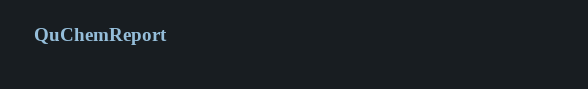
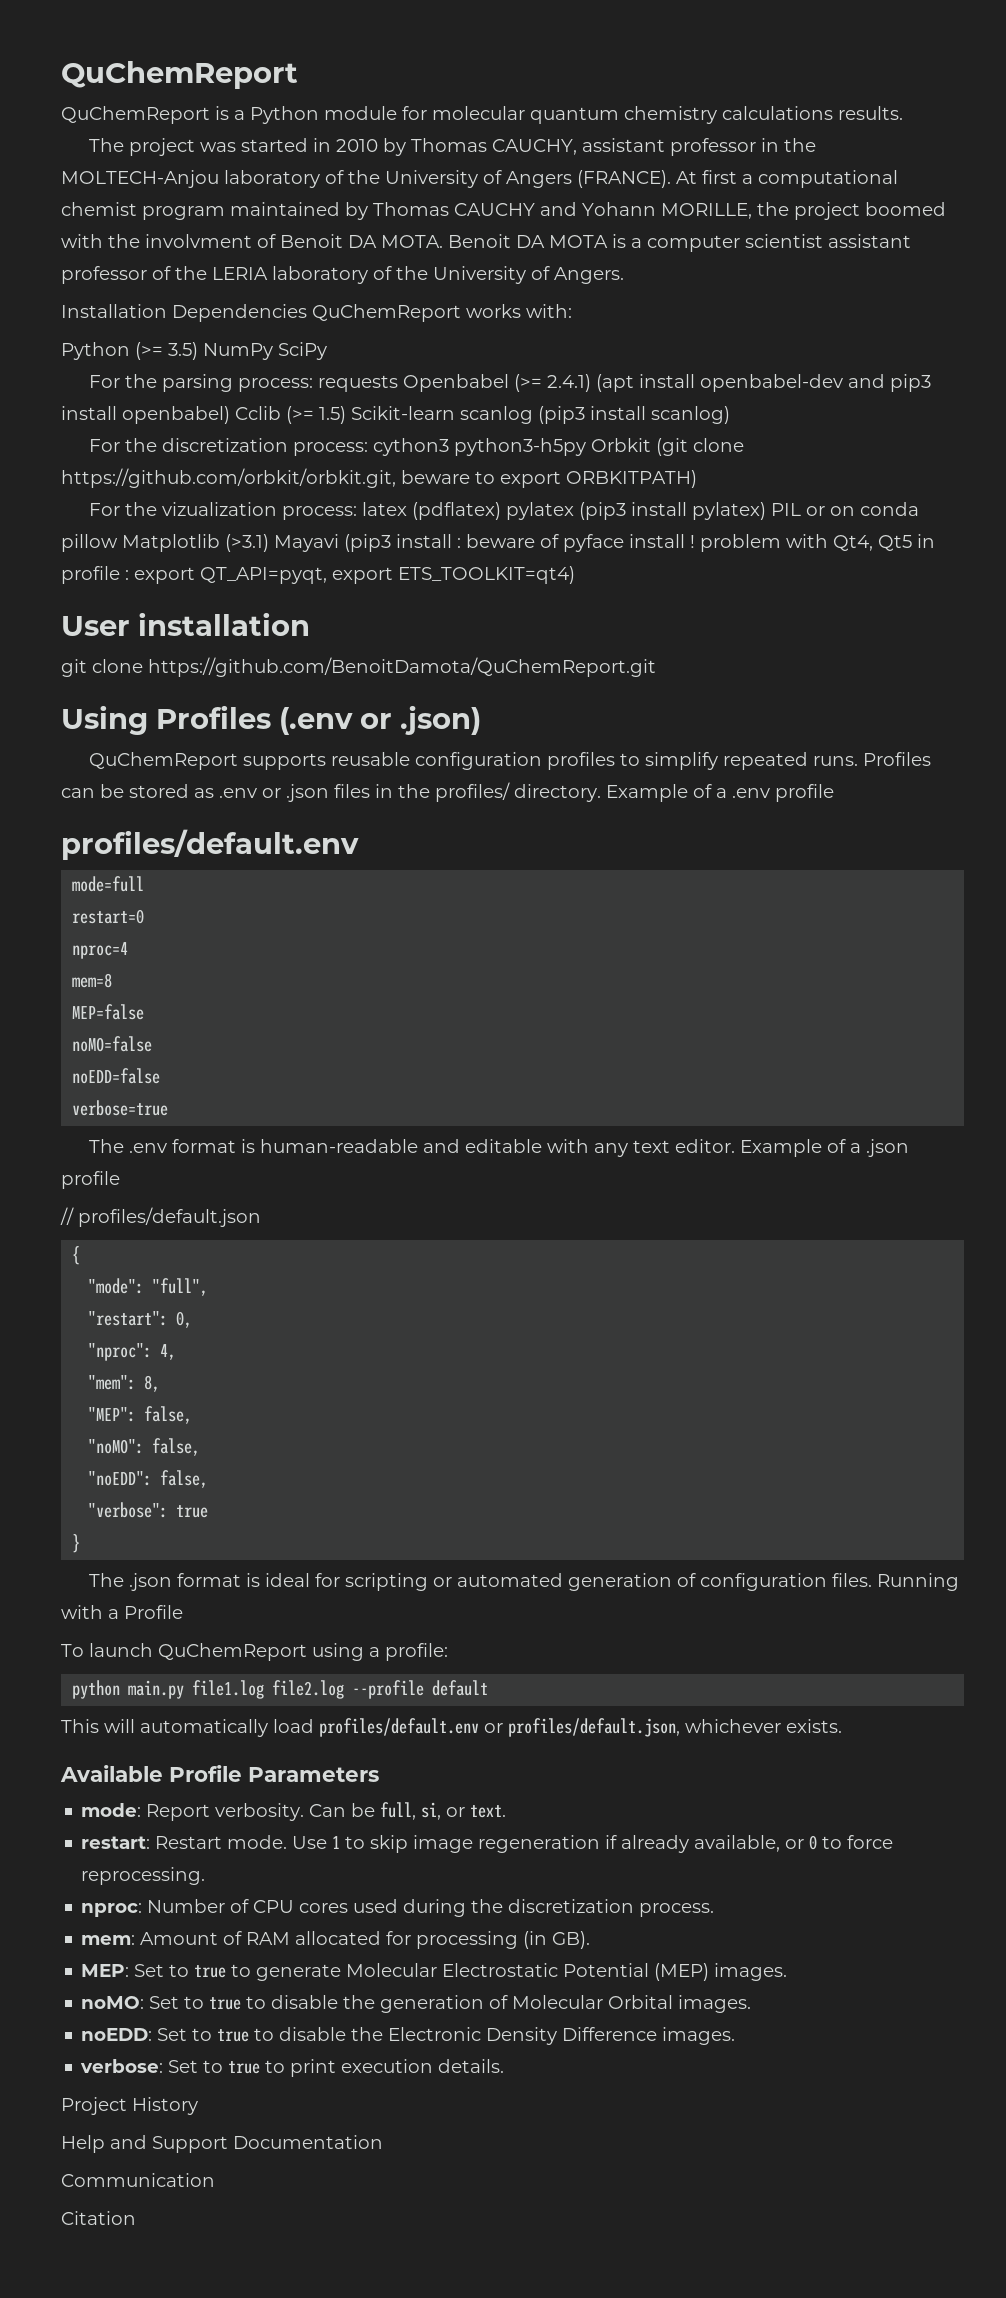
[34,28,167,45] QuChemReport -> [61,61,298,89] [61,106,903,124] [89,138,817,156] [61,170,898,188] [61,202,946,220] [61,234,911,252] [61,266,624,284] [61,304,572,322] [61,342,327,360] [89,374,932,392] [61,406,730,424] [89,438,745,456] [61,468,697,488] [89,502,920,520] [61,534,935,552] [61,566,575,584] [61,612,310,636] [61,657,656,677] [61,705,481,735] [89,752,932,770] [61,782,834,802] [61,829,359,860] [72,876,145,892] [72,909,145,924] [72,942,129,959] [72,973,113,988] [72,1004,145,1020] [72,1036,153,1052] [72,1068,161,1084] [72,1100,169,1116] [89,1139,910,1157] [61,1171,120,1189] [60,1207,261,1227] [72,1246,81,1265] [88,1278,209,1296] [88,1311,193,1328] [88,1343,177,1361] [88,1375,161,1392] [88,1406,193,1424] [88,1438,201,1456] [88,1470,209,1488] [88,1502,209,1518] [72,1534,81,1553] [89,1573,960,1591] [61,1605,183,1619] [61,1643,448,1661] [72,1680,489,1699] [61,1718,842,1737] [60,1765,379,1782] [81,1802,507,1821] [81,1835,894,1853] [81,1867,206,1885] [81,1899,715,1917] [81,1931,591,1949] [81,1963,788,1981] [81,1995,752,2013] [81,2027,736,2045] [80,2059,505,2077] [61,2097,198,2115] [61,2135,383,2153] [61,2173,215,2187] [61,2211,136,2225] QuChemReport // QuChemReport is a Python module for molecular quantum chemistry calculations results. // The project was started in 2010 by Thomas CAUCHY, assistant professor in the MOLTECH-Anjou laboratory of the University of Angers (FRANCE). At first a computational chemist program maintained by Thomas CAUCHY and Yohann MORILLE, the project boomed with the involvment of Benoit DA MOTA. Benoit DA MOTA is a computer scientist assistant professor of the LERIA laboratory of the University of Angers. // Installation Dependencies QuChemReport works with: // Python (>= 3.5) NumPy SciPy // For the parsing process: requests Openbabel (>= 2.4.1) (apt install openbabel-dev and pip3 install openbabel) Cclib (>= 1.5) Scikit-learn scanlog (pip3 install scanlog) // For the discretization process: cython3 python3-h5py Orbkit (git clone https://github.com/orbkit/orbkit.git, beware to export ORBKITPATH) // For the vizualization process: latex (pdflatex) pylatex (pip3 install pylatex) PIL or on conda pillow Matplotlib (>3.1) Mayavi (pip3 install : beware of pyface install ! problem with Qt4, Qt5 in profile : export QT_API=pyqt, export ETS_TOOLKIT=qt4) // User installation // git clone https://github.com/BenoitDamota/QuChemReport.git // Using Profiles (.env or .json) // QuChemReport supports reusable configuration profiles to simplify repeated runs. Profiles can be stored as .env or .json files in the profiles/ directory. Example of a .env profile // profiles/default.env // mode=full // restart=0 // nproc=4 // mem=8 // MEP=false // noMO=false // noEDD=false // verbose=true // The .env format is human-readable and editable with any text editor. Example of a .json profile // // profiles/default.json // { // "mode": "full", // "restart": 0, // "nproc": 4, // "mem": 8, // "MEP": false, // "noMO": false, // "noEDD": false, // "verbose": true // } // The .json format is ideal for scripting or automated generation of configuration files. Running with a Profile // To launch QuChemReport using a profile: // python main.py file1.log file2.log --profile default // This will automatically load profiles/default.env or profiles/default.json, whichever exists. // Available Profile Parameters // mode: Report verbosity. Can be full, si, or text. // restart: Restart mode. Use 1 to skip image regeneration if already available, or 0 to force reprocessing. // nproc: Number of CPU cores used during the discretization process. // mem: Amount of RAM allocated for processing (in GB). // MEP: Set to true to generate Molecular Electrostatic Potential (MEP) images. // noMO: Set to true to disable the generation of Molecular Orbital images. // noEDD: Set to true to disable the Electronic Density Difference images. // verbose: Set to true to print execution details. // Project History // Help and Support Documentation // Communication // Citation

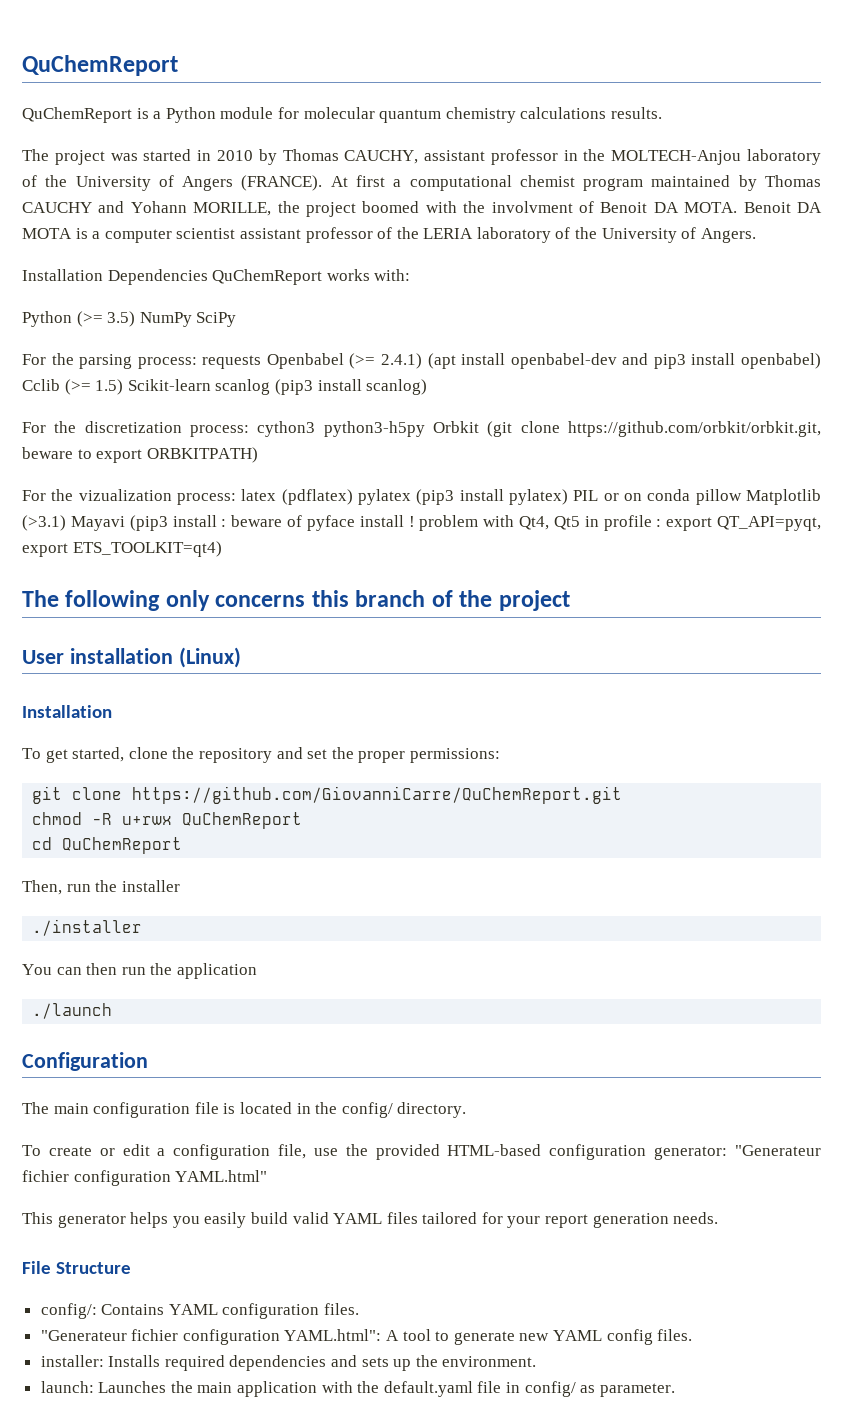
[61,612,310,636] [61,657,656,677] [61,705,481,735] [89,752,932,770] [61,782,510,802] User installation // git clone https://github.com/BenoitDamota/QuChemReport.git // Using Profiles (.env or .json) // QuChemReport supports reusable configuration profiles to simplify repeated runs. Profiles can be stored as .env or .json files in the profiles/ -> [22,590,570,611] [22,647,241,668] [22,705,112,718] [22,747,500,763] [32,786,623,804] [32,812,303,829] [32,837,183,854] [22,880,180,895] [32,919,143,936] [22,963,257,979] [32,1003,113,1019] [22,1052,148,1071] [22,1102,393,1118] The following only concerns this branch of the project // User installation (Linux) // Installation // To get started, clone the repository and set the proper permissions: // git clone https://github.com/GiovanniCarre/QuChemReport.git // chmod -R u+rwx QuChemReport // cd QuChemReport // Then, run the installer // ./installer // You can then run the application // ./launch // Configuration // The main configuration file is located in the config/
[606,784,834,802] [61,829,359,860] [72,876,145,892] [72,909,145,924] [72,942,129,959] [72,973,113,988] [72,1004,145,1020] [72,1036,153,1052] [72,1068,161,1084] [72,1100,169,1116] [89,1139,910,1157] [61,1171,120,1189] [60,1207,261,1227] [72,1246,81,1265] [88,1278,209,1296] [88,1311,193,1328] [88,1343,177,1361] [88,1375,161,1392] [88,1406,193,1424] [88,1438,201,1456] [88,1470,209,1488] [88,1502,209,1518] [72,1534,81,1553] [89,1573,960,1591] [61,1605,183,1619] [61,1643,448,1661] [72,1680,489,1699] [61,1718,842,1737] [60,1765,379,1782] [81,1802,507,1821] [81,1835,894,1853] [81,1867,206,1885] [81,1899,715,1917] [81,1931,591,1949] [81,1963,788,1981] [81,1995,752,2013] [81,2027,736,2045] [80,2059,505,2077] [61,2097,198,2115] [61,2135,383,2153] [61,2173,215,2187] [61,2211,136,2225] Example of a .env profile // profiles/default.env // mode=full // restart=0 // nproc=4 // mem=8 // MEP=false // noMO=false // noEDD=false // verbose=true // The .env format is human-readable and editable with any text editor. Example of a .json profile // // profiles/default.json // { // "mode": "full", // "restart": 0, // "nproc": 4, // "mem": 8, // "MEP": false, // "noMO": false, // "noEDD": false, // "verbose": true // } // The .json format is ideal for scripting or automated generation of configuration files. Running with a Profile // To launch QuChemReport using a profile: // python main.py file1.log file2.log --profile default // This will automatically load profiles/default.env or profiles/default.json, whichever exists. // Available Profile Parameters // mode: Report verbosity. Can be full, si, or text. // restart: Restart mode. Use 1 to skip image regeneration if already available, or 0 to force reprocessing. // nproc: Number of CPU cores used during the discretization process. // mem: Amount of RAM allocated for processing (in GB). // MEP: Set to true to generate Molecular Electrostatic Potential (MEP) images. // noMO: Set to true to disable the generation of Molecular Orbital images. // noEDD: Set to true to disable the Electronic Density Difference images. // verbose: Set to true to print execution details. // Project History // Help and Support Documentation // Communication // Citation -> [22,1144,821,1160] [22,1170,268,1186] [22,1212,719,1228] [22,1261,132,1274] [40,1303,360,1319] [40,1329,693,1345] [40,1355,537,1371] [40,1381,675,1397] // To create or edit a configuration file, use the provided HTML-based configuration generator: "Generateur fichier configuration YAML.html" // This generator helps you easily build valid YAML files tailored for your report generation needs. // File Structure // config/: Contains YAML configuration files. // "Generateur fichier configuration YAML.html": A tool to generate new YAML config files. // installer: Installs required dependencies and sets up the environment. // launch: Launches the main application with the default.yaml file in config/ as parameter.

